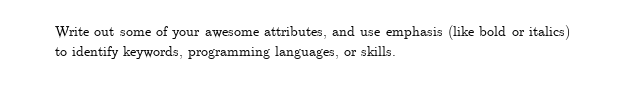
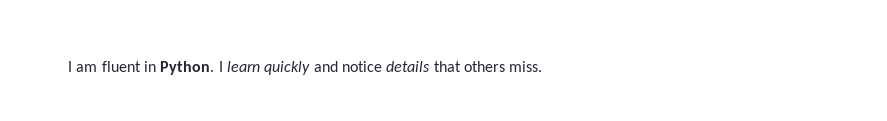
[55,25,571,40] [55,46,396,59] Write out some of your awesome attributes, and use emphasis (like bold or italics) to identify keywords, programming languages, or skills. -> [68,61,543,75] I am fluent in Python. I learn quickly and notice details that others miss.

